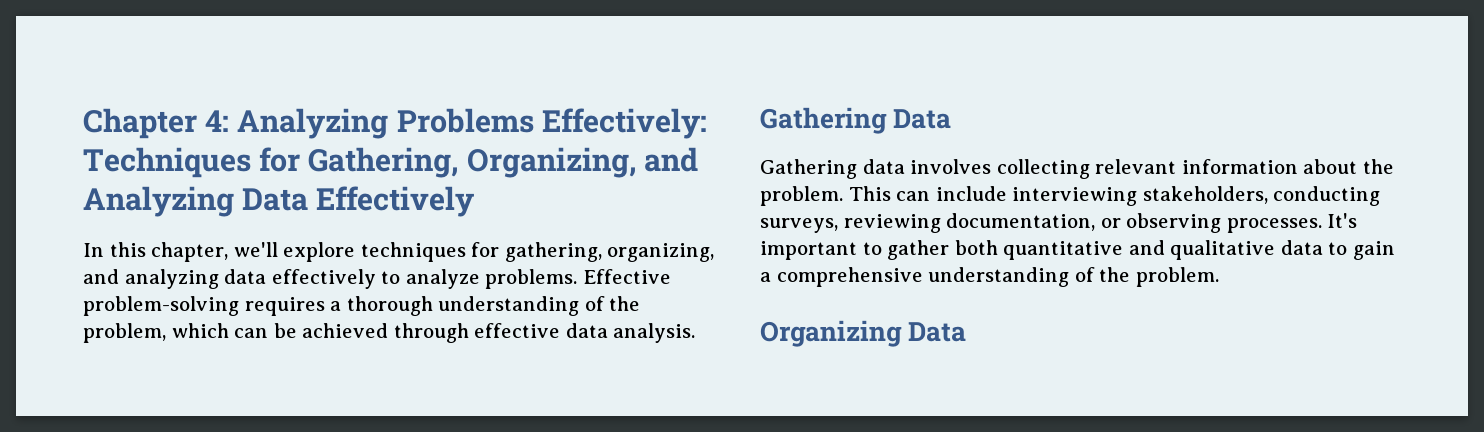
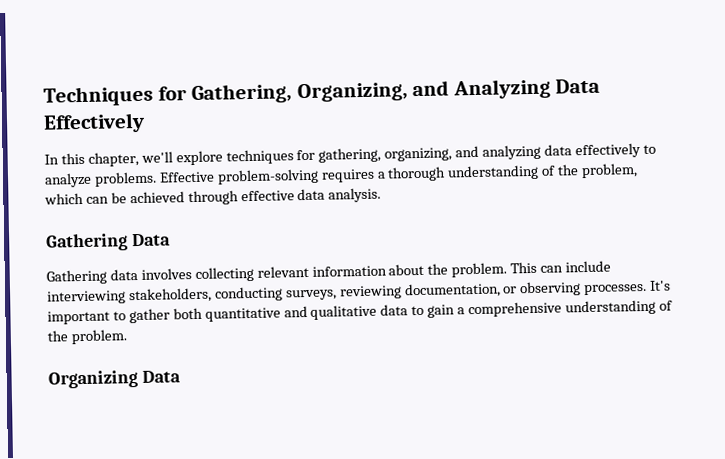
[83,108,707,139] Chapter 4: Analyzing Problems Effectively: -> (43, 96) none

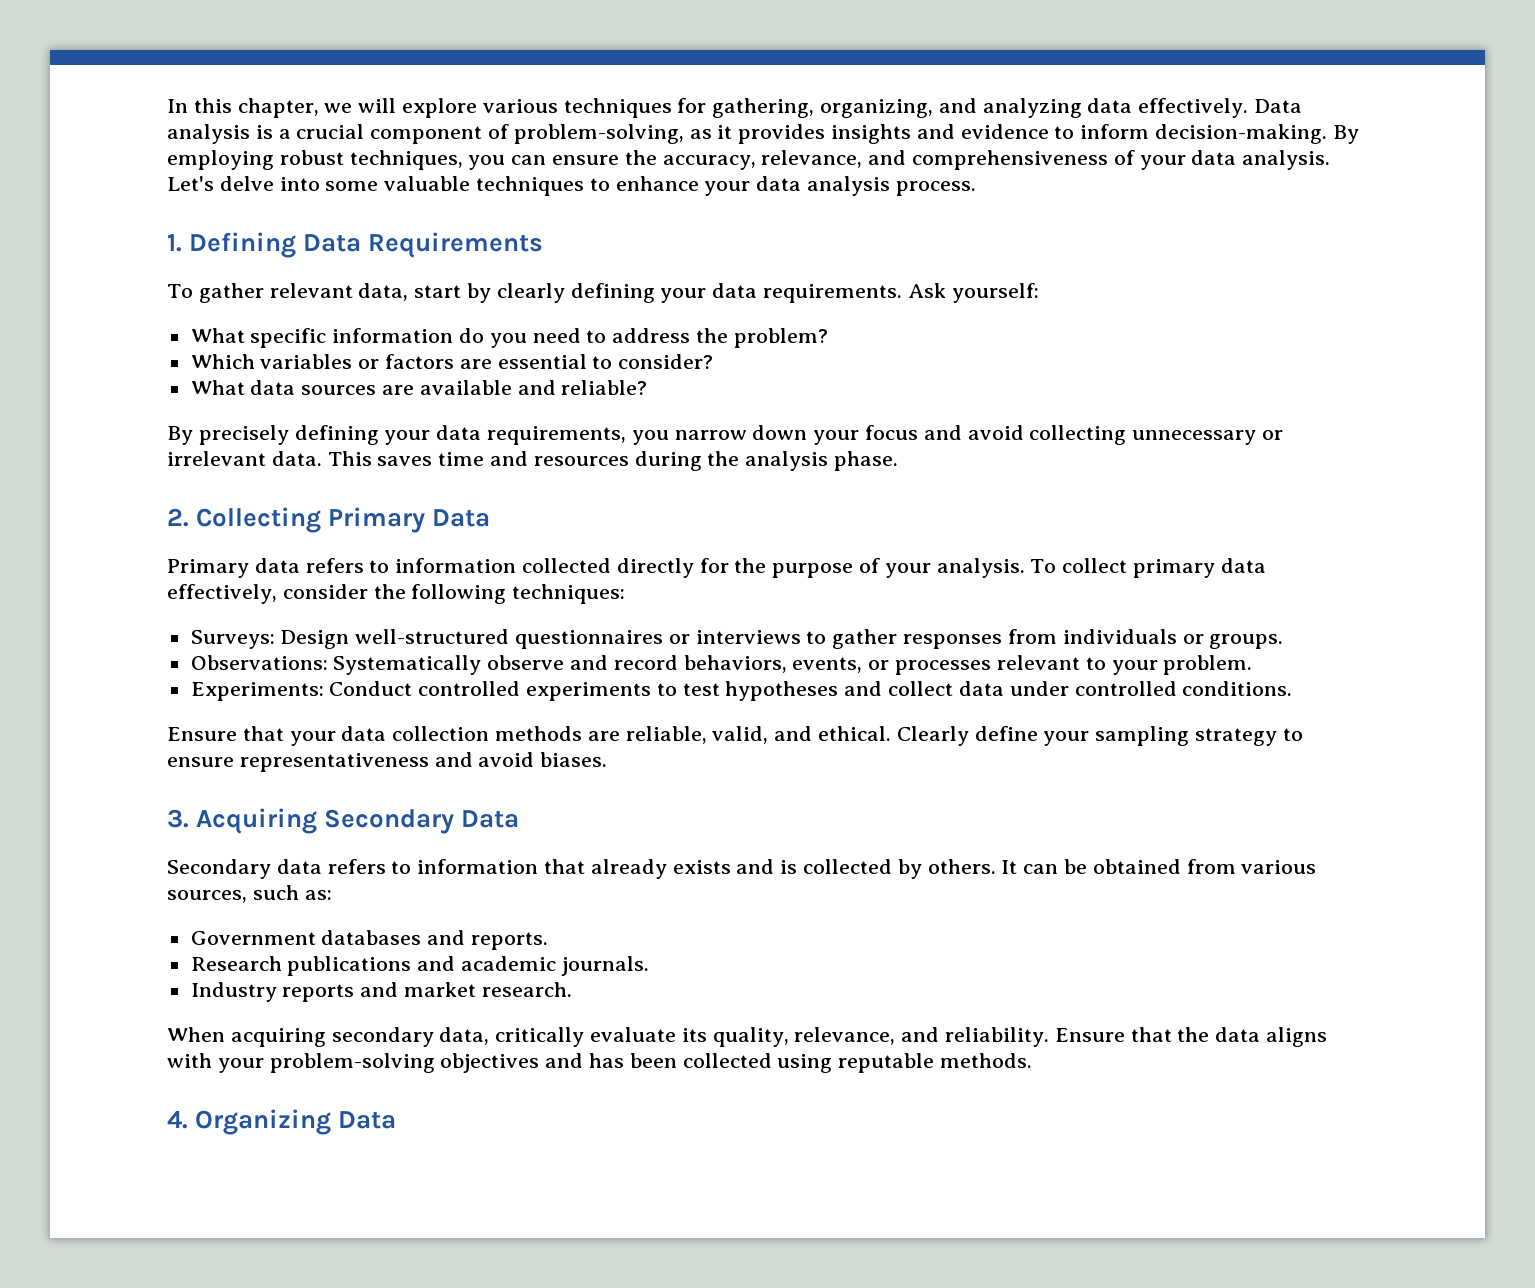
[43,78,601,107] [43,112,145,134] [44,150,223,167] Techniques for Gathering, Organizing, and Analyzing Data Effectively // In this chapter, we'll explore -> [167,98,558,118] In this chapter, we will explore various
[574,143,656,159] [44,163,639,188] [44,187,382,206] [46,233,171,252] [46,260,612,285] [47,280,672,305] [47,299,673,325] [47,329,127,345] effectively to analyze problems. Effective problem-solving requires a thorough understanding of the problem, which can be achieved through effective data analysis. // Gathering Data // Gathering data involves collecting relevant information about the problem. This can include interviewing stakeholders, conducting surveys, reviewing documentation, or observing processes. It's important to gather both quantitative and qualitative data to gain a comprehensive understanding of the problem. // -> [1138,98,1303,118] [167,124,1359,144] [167,150,1331,170] [167,176,976,196] [167,232,544,258] [167,283,1039,303] [190,328,828,348] [190,354,714,369] [190,380,648,395] [167,425,1284,445] [167,451,899,471] [167,507,491,533] [167,558,1266,578] [167,584,626,604] [190,629,1284,649] [190,655,1253,675] [190,681,1293,701] [167,726,1303,746] [167,752,608,772] [167,808,520,834] [167,859,1317,879] [167,885,332,903] [190,930,549,950] [190,956,649,976] [190,982,572,1002] [167,1027,1328,1047] [167,1053,1033,1073] [167,1110,188,1129] effectively. Data analysis is a crucial component of problem-solving, as it provides insights and evidence to inform decision-making. By employing robust techniques, you can ensure the accuracy, relevance, and comprehensiveness of your data analysis. Let's delve into some valuable techniques to enhance your data analysis process. // 1. Defining Data Requirements // To gather relevant data, start by clearly defining your data requirements. Ask yourself: // What specific information do you need to address the problem? // Which variables or factors are essential to consider? // What data sources are available and reliable? // By precisely defining your data requirements, you narrow down your focus and avoid collecting unnecessary or irrelevant data. This saves time and resources during the analysis phase. // 2. Collecting Primary Data // Primary data refers to information collected directly for the purpose of your analysis. To collect primary data effectively, consider the following techniques: // Surveys: Design well-structured questionnaires or interviews to gather responses from individuals or groups. // Observations: Systematically observe and record behaviors, events, or processes relevant to your problem. // Experiments: Conduct controlled experiments to test hypotheses and collect data under controlled conditions. // Ensure that your data collection methods are reliable, valid, and ethical. Clearly define your sampling strategy to ensure representativeness and avoid biases. // 3. Acquiring Secondary Data // Secondary data refers to information that already exists and is collected by others. It can be obtained from various sources, such as: // Government databases and reports. // Research publications and academic journals. // Industry reports and market research. // When acquiring secondary data, critically evaluate its quality, relevance, and reliability. Ensure that the data aligns with your problem-solving objectives and has been collected using reputable methods. // 4.

